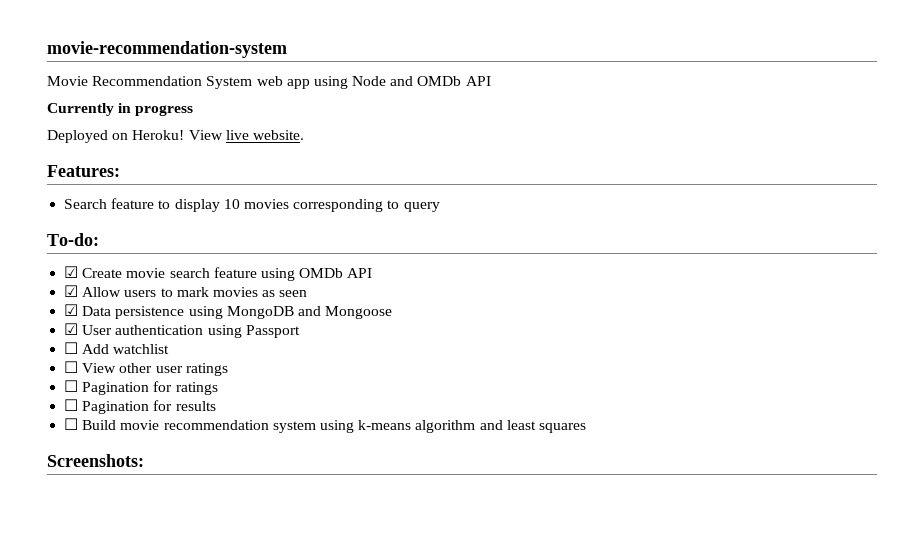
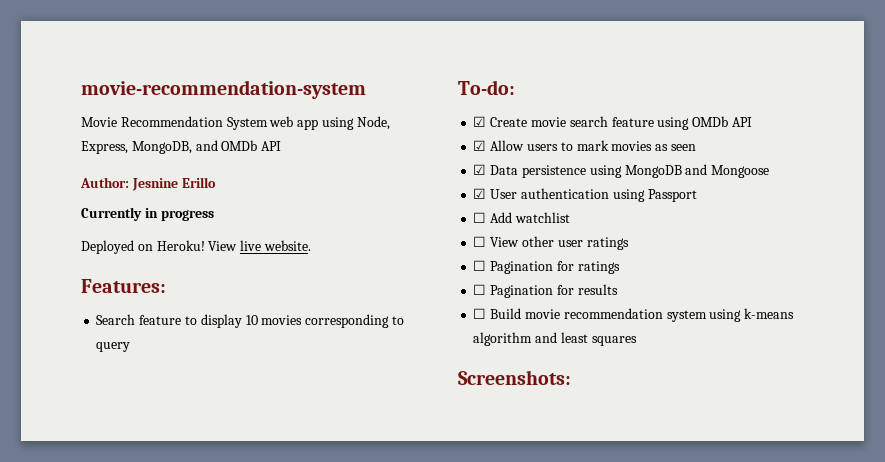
[352,76,387,86] Node -> [356,116,390,130] [81,141,192,154] Node, Express, MongoDB,
(491, 81) none -> [80,177,216,191] // Author: Jesnine Erillo

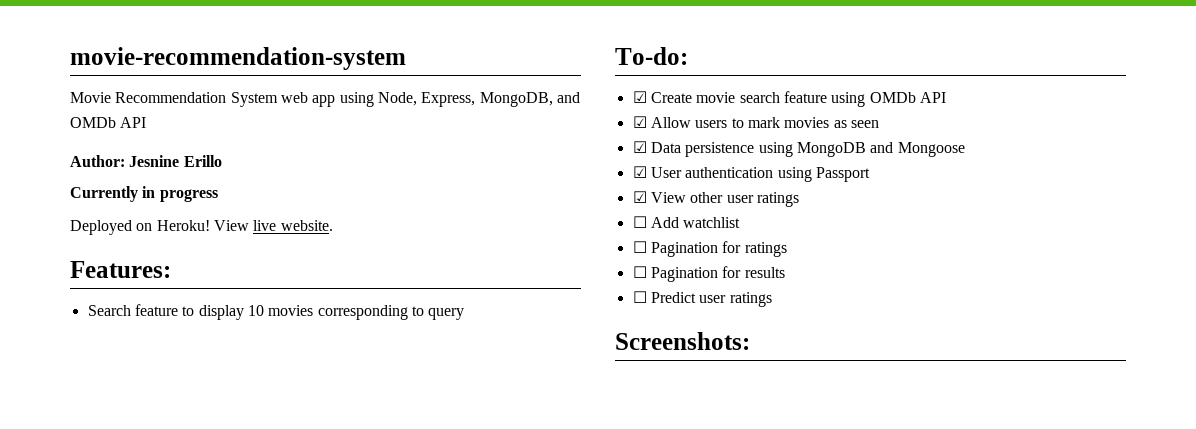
[473,212,570,223] [473,236,487,247] ☐ Add watchlist // ☐ -> [632,191,647,203] ☑
(629, 243) none -> [632,216,741,228] // ☐ Add watchlist
[490,308,795,322] [473,332,637,346] Build movie recommendation system using k-means algorithm and least squares -> [650,292,772,307] Predict user ratings

